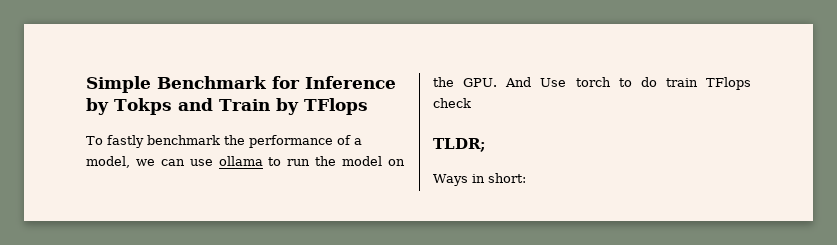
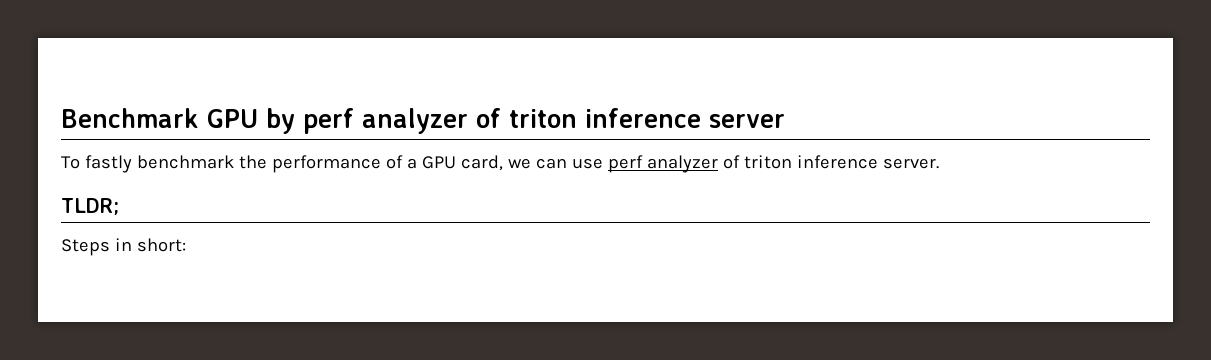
[86,76,396,93] [86,98,368,115] Simple Benchmark for Inference by Tokps and Train by TFlops -> [61,108,785,134] Benchmark GPU by perf analyzer of triton inference server
[86,156,130,168] model, -> [421,155,503,171] GPU card,
[218,156,405,166] [433,77,751,90] [433,98,471,108] ollama to run the model on the GPU. And Use torch to do train TFlops check -> [607,155,939,173] perf analyzer of triton inference server.
[433,174,468,186] Ways -> [61,239,110,256] Steps

